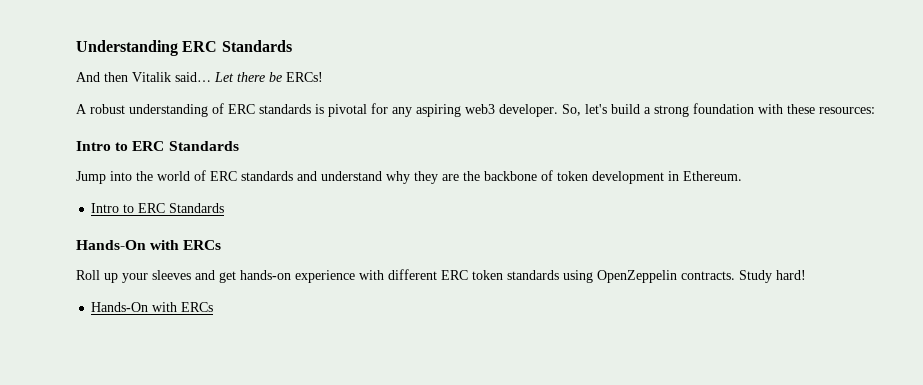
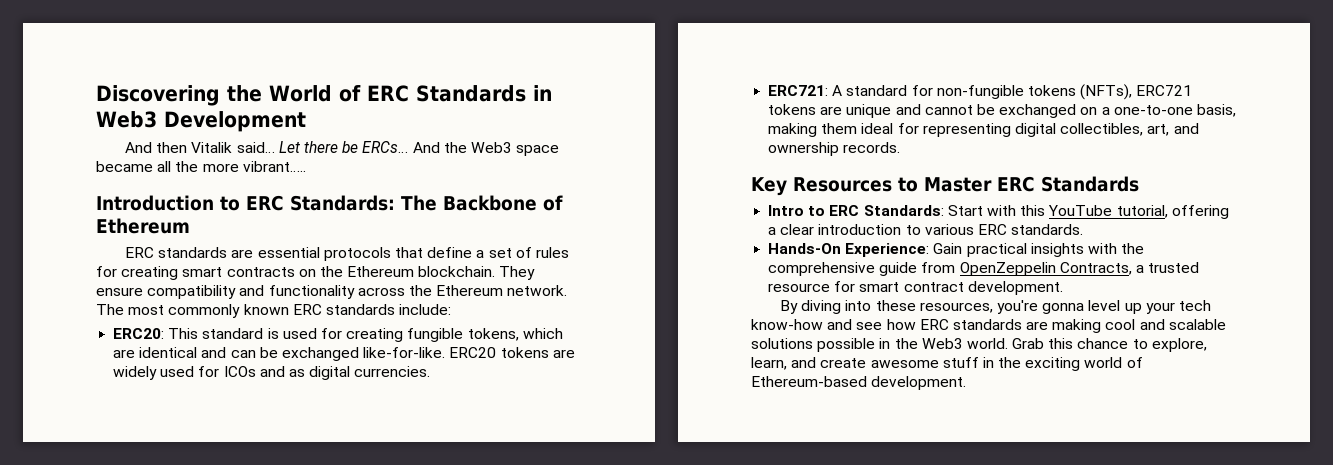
[76,40,292,56] Understanding ERC Standards -> [96,85,552,106] [96,111,306,132] Discovering the World of ERC Standards in Web3 Development
[286,72,323,82] [76,103,875,117] [76,141,239,151] [76,170,742,184] [91,203,225,213] [76,240,222,250] [76,269,806,283] [91,302,214,312] ERCs! // A robust understanding of ERC standards is pivotal for any aspiring web3 developer. So, let's build a strong foundation with these resources: // Intro to ERC Standards // Jump into the world of ERC standards and understand why they are the backbone of token development in Ethereum. // Intro to ERC Standards // Hands-On with ERCs // Roll up your sleeves and get hands-on experience with different ERC token standards using OpenZeppelin contracts. Study hard! // Hands-On with ERCs -> [362,141,560,156] [96,161,306,172] [96,195,563,211] [96,218,190,234] [125,247,569,261] [96,266,536,280] [96,285,568,299] [96,304,452,318] [113,328,563,342] [113,347,575,361] [113,366,431,380] [768,84,1193,100] [768,104,1236,118] [768,123,1199,137] [768,142,901,156] [751,176,1139,196] [768,205,1229,219] [768,224,1084,235] [768,243,1145,257] [768,262,1200,276] [768,281,1063,295] [780,300,1211,314] [751,319,1226,333] [751,338,1207,352] [751,357,1143,371] [751,376,967,390] ERCs… And the Web3 space became all the more vibrant….. // Introduction to ERC Standards: The Backbone of Ethereum // ERC standards are essential protocols that define a set of rules for creating smart contracts on the Ethereum blockchain. They ensure compatibility and functionality across the Ethereum network. The most commonly known ERC standards include: // ERC20: This standard is used for creating fungible tokens, which are identical and can be exchanged like-for-like. ERC20 tokens are widely used for ICOs and as digital currencies. // ERC721: A standard for non-fungible tokens (NFTs), ERC721 tokens are unique and cannot be exchanged on a one-to-one basis, making them ideal for representing digital collectibles, art, and ownership records. // Key Resources to Master ERC Standards // Intro to ERC Standards: Start with this YouTube tutorial, offering a clear introduction to various ERC standards. // Hands-On Experience: Gain practical insights with the comprehensive guide from OpenZeppelin Contracts, a trusted resource for smart contract development. // By diving into these resources, you're gonna level up your tech know-how and see how ERC standards are making cool and scalable solutions possible in the Web3 world. Grab this chance to explore, learn, and create awesome stuff in the exciting world of Ethereum-based development.

